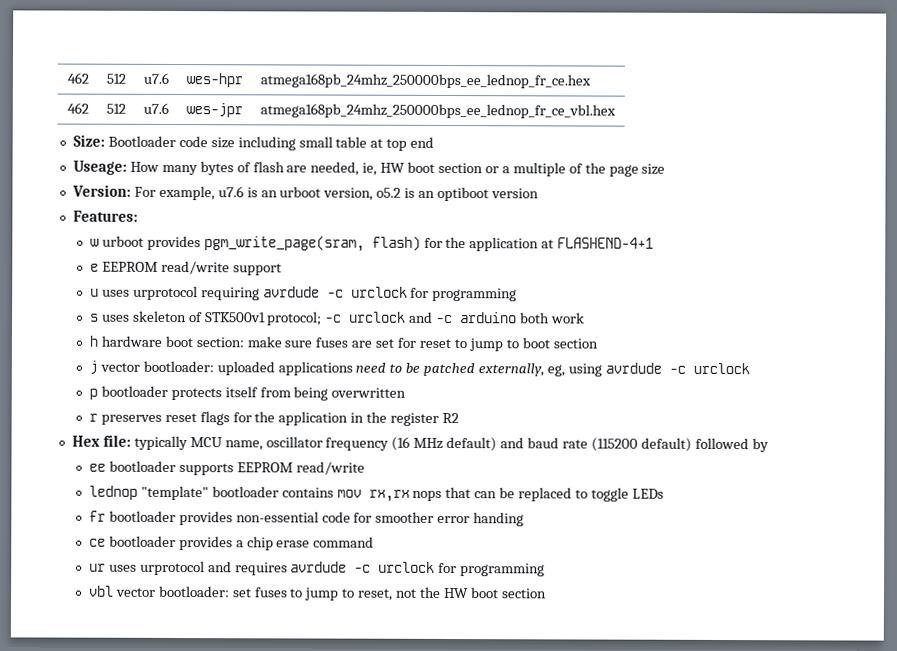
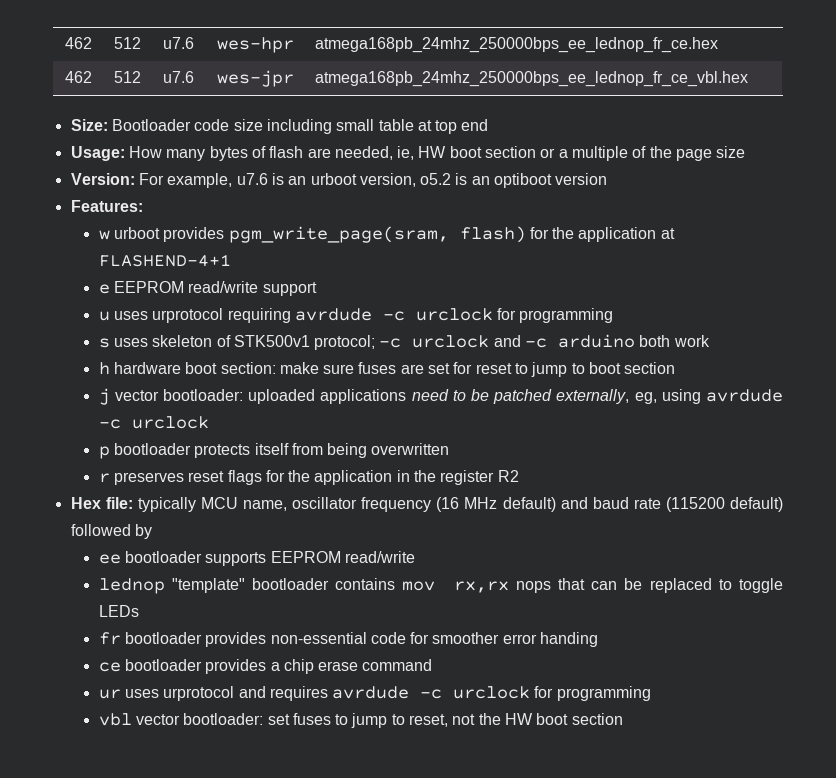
[72,160,127,175] Useage: -> [70,146,125,161] Usage:

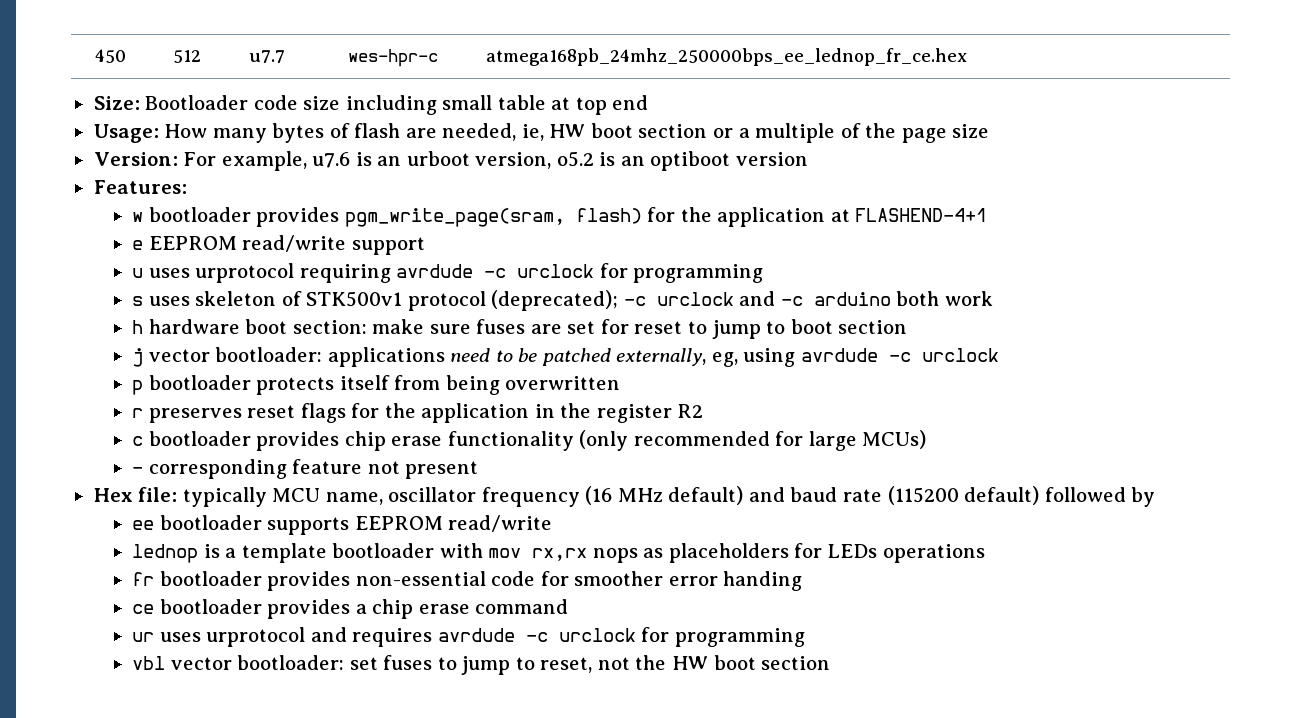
[64,37,92,49] [113,37,141,49] [162,37,194,49] [217,37,294,53] 462 | 512 | u7.6 | wes-hpr -> [95,49,126,63] [172,50,201,63] [248,50,285,63] [348,49,438,67] 450 | 512 | u7.7 | wes-hpr-c
[64,71,92,83] [113,71,141,83] [162,71,194,83] [217,70,294,87] [315,71,749,87] // 462 | 512 | u7.6 | wes-jpr | atmega168pb_24mhz_250000bps_ee_lednop_fr_ce_vbl.hex -> (968, 57) none
[113,227,160,239] urboot -> [148,207,251,222] bootloader
[314,335,376,350] protocol; -> [407,290,619,311] protocol (deprecated);
[248,389,316,404] uploaded -> (323, 354) none
(519, 476) none -> [132,430,927,451] [132,459,479,479] // c bootloader provides chip erase functionality (only recommended for large MCUs) // - corresponding feature not present
[171,578,783,593] "template" bootloader contains mov rx,rx nops that can be replaced to toggle -> [203,543,823,563] is a template bootloader with mov rx,rx nops as placeholders for
(139, 611) none -> [882,544,985,563] operations

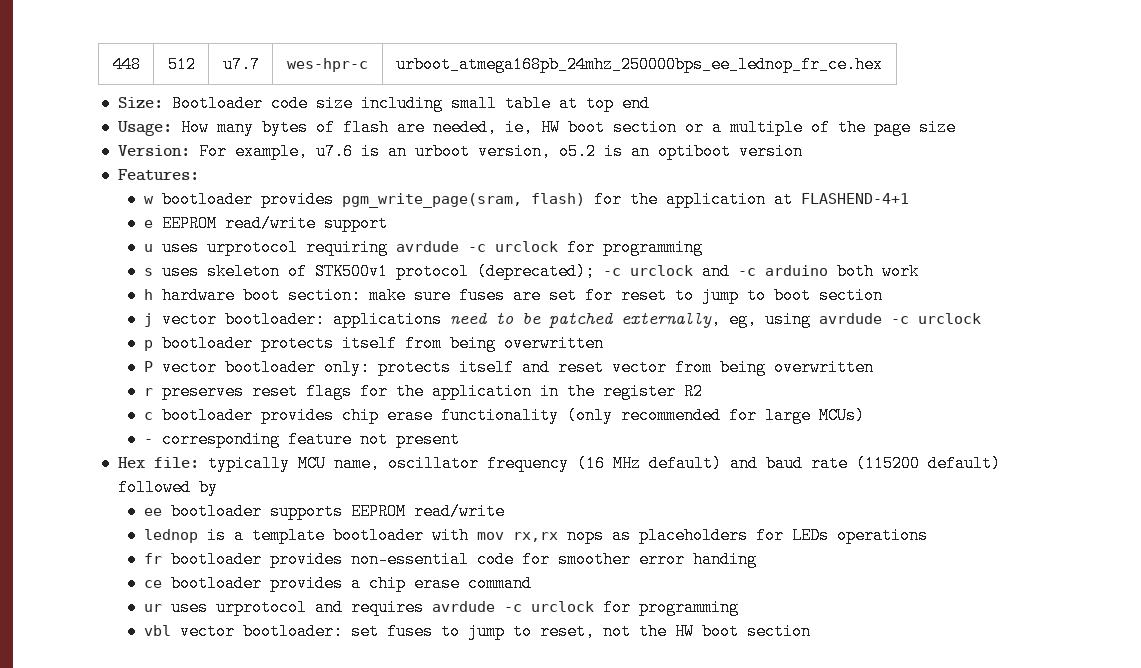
[95,49,126,63] 450 -> [112,56,141,73] 448
[486,48,968,66] atmega168pb_24mhz_250000bps_ee_lednop_fr_ce.hex -> [395,56,883,73] urboot_atmega168pb_24mhz_250000bps_ee_lednop_fr_ce.hex
(621, 383) none -> [144,359,875,376] // P vector bootloader only: protects itself and reset vector from being overwritten

